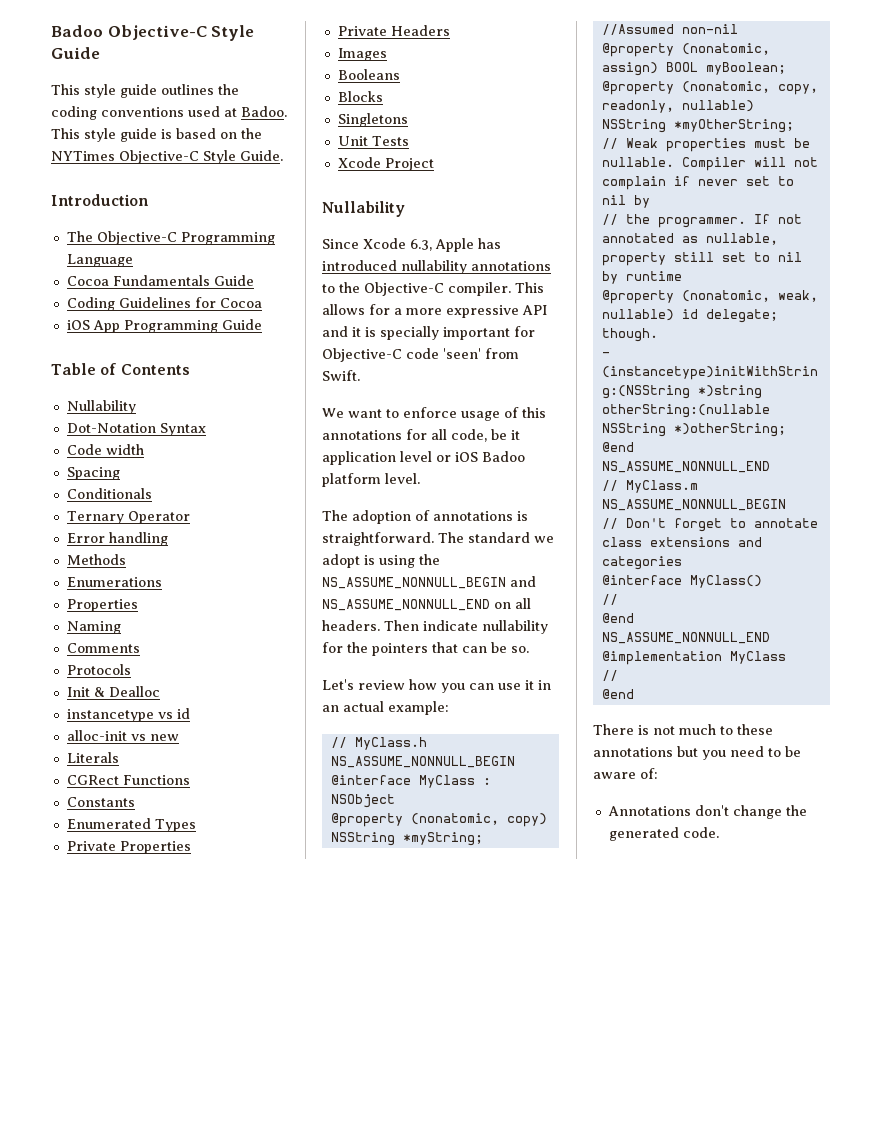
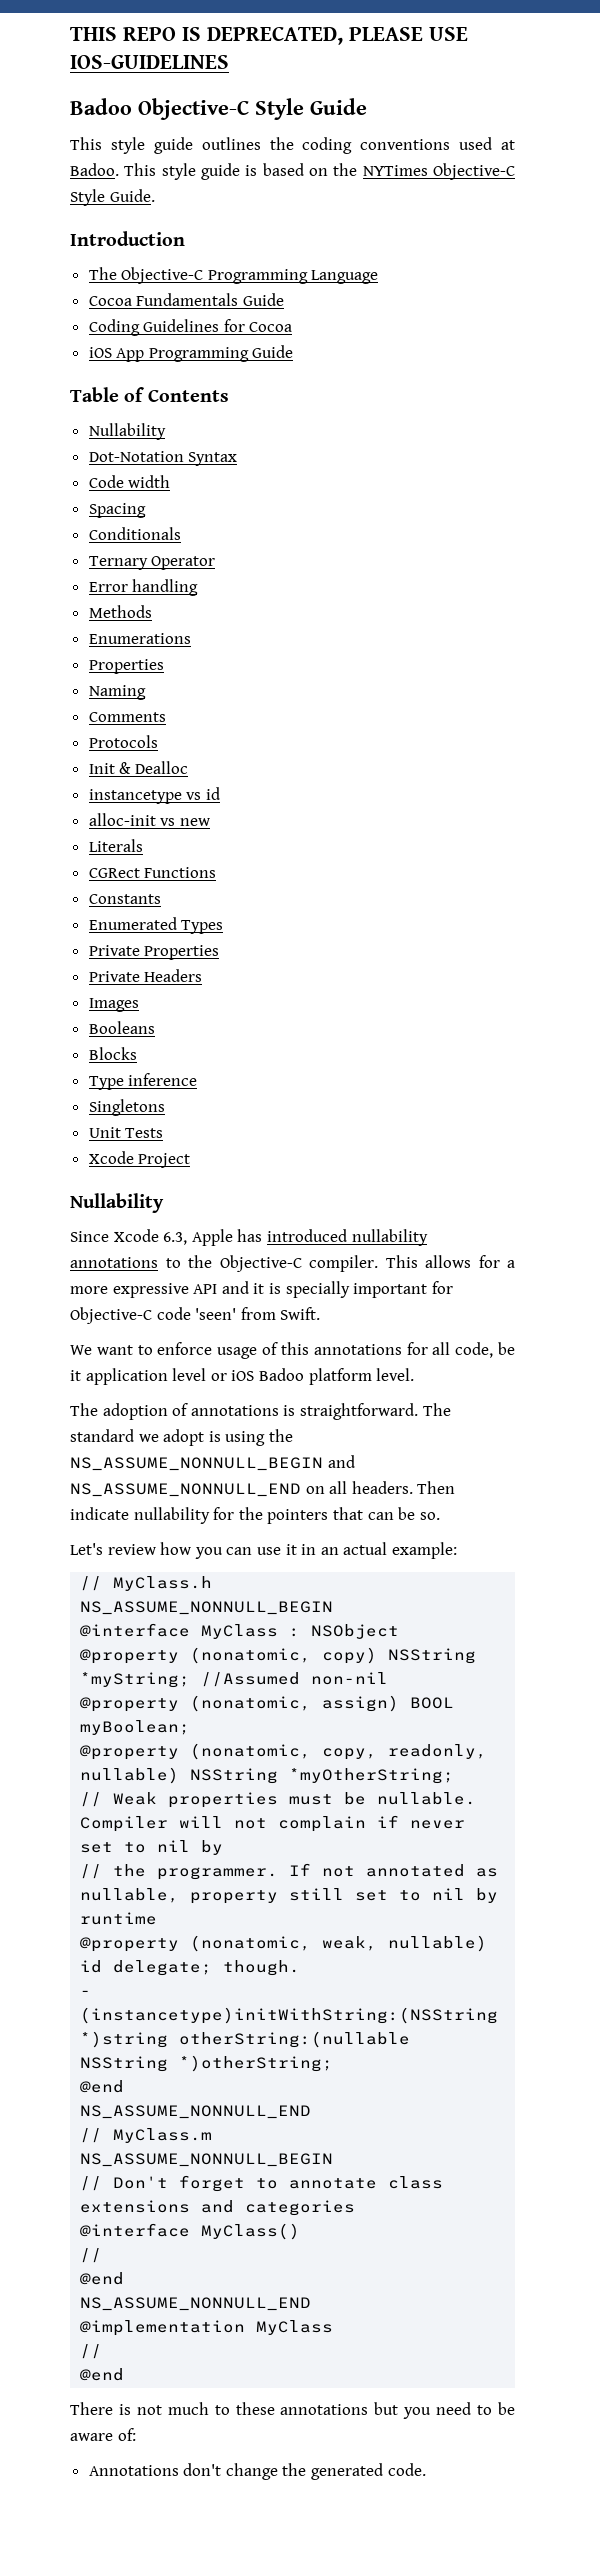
(51, 31) none -> [70,26,468,45] [70,55,229,69] THIS REPO IS DEPRECATED, PLEASE USE IOS-GUIDELINES //
(383, 96) none -> [88,1073,198,1090] // Type inference

